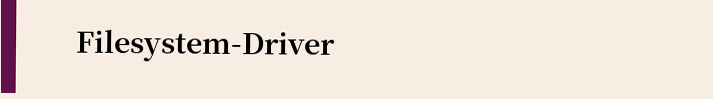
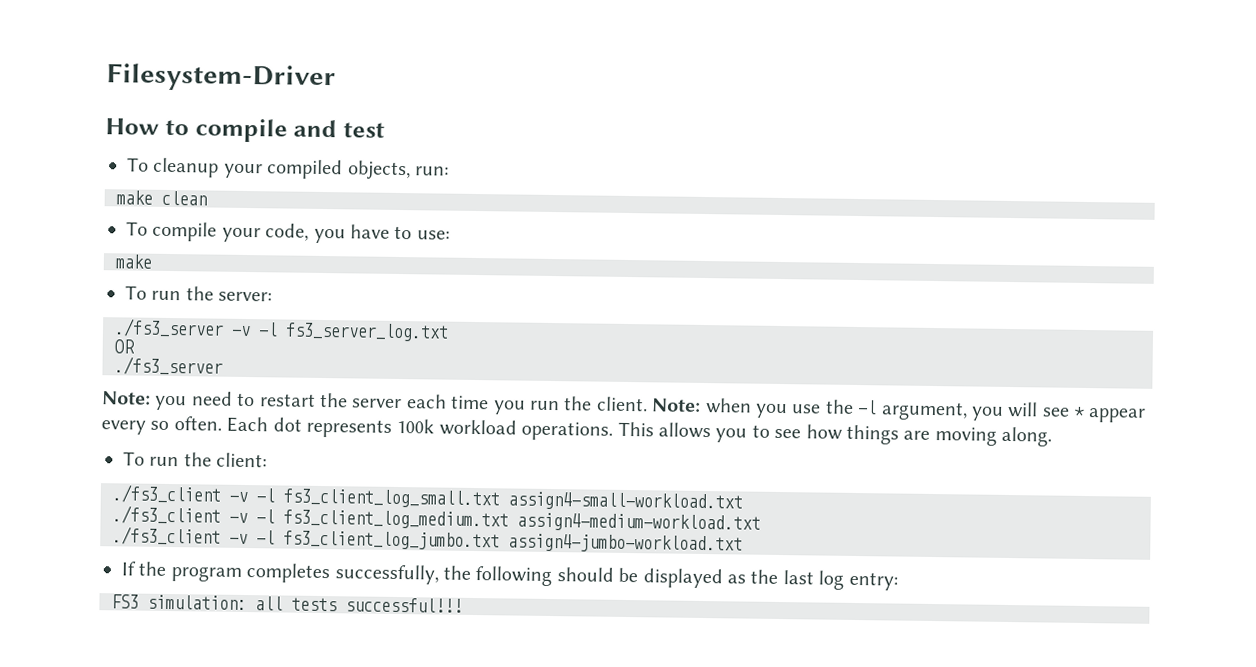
(336, 45) none -> [105,118,385,143] [127,157,449,181] [116,190,207,206] [126,221,450,244] [115,254,152,269] [125,285,273,302] [114,318,449,342] [114,339,135,354] [114,356,223,376] [102,391,1146,423] [101,416,1053,447] [123,451,268,468] [112,484,743,512] [112,505,761,533] [112,526,743,554] [121,561,898,591] [111,594,463,613] // How to compile and test // To cleanup your compiled objects, run: // make clean // To compile your code, you have to use: // make // To run the server: // ./fs3_server -v -l fs3_server_log.txt // OR // ./fs3_server // Note: you need to restart the server each time you run the client. Note: when you use the -l argument, you will see * appear every so often. Each dot represents 100k workload operations. This allows you to see how things are moving along. // To run the client: // ./fs3_client -v -l fs3_client_log_small.txt assign4-small-workload.txt // ./fs3_client -v -l fs3_client_log_medium.txt assign4-medium-workload.txt // ./fs3_client -v -l fs3_client_log_jumbo.txt assign4-jumbo-workload.txt // If the program completes successfully, the following should be displayed as the last log entry: // FS3 simulation: all tests successful!!!

